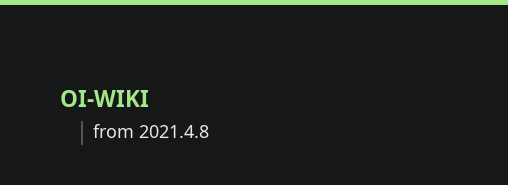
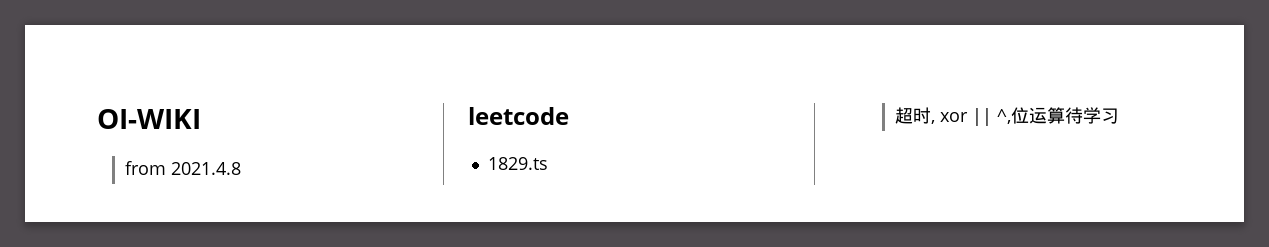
(210, 131) none -> [468,107,569,125] [487,157,548,170] [894,107,1119,126] // leetcode // 1829.ts // 超时, xor || ^,位运算待学习

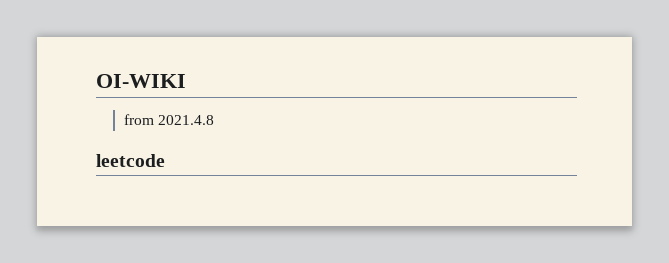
[487,157,548,170] [894,107,1119,126] // 1829.ts // 超时, xor || ^,位运算待学习 -> (165, 160) none

